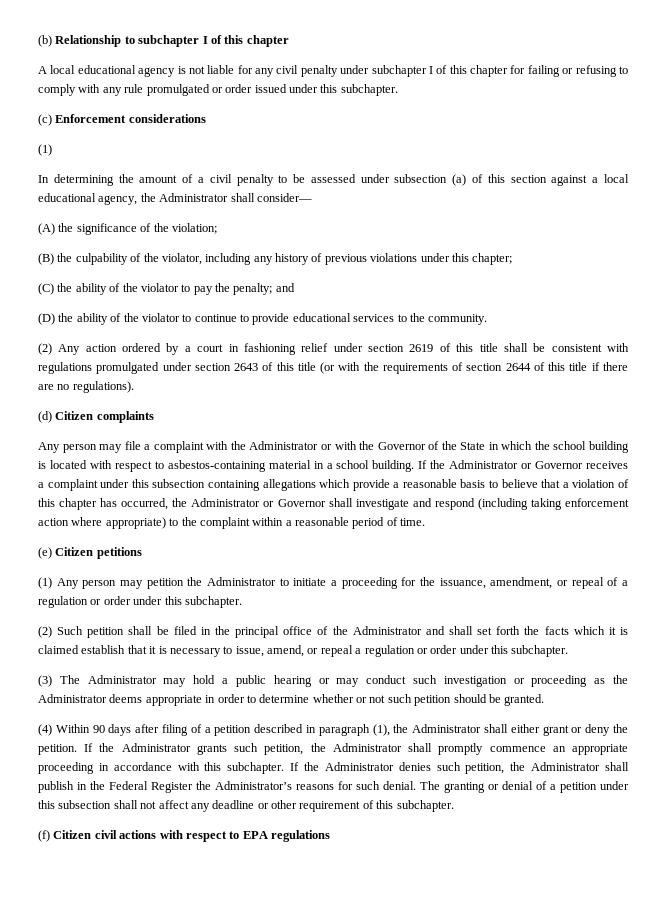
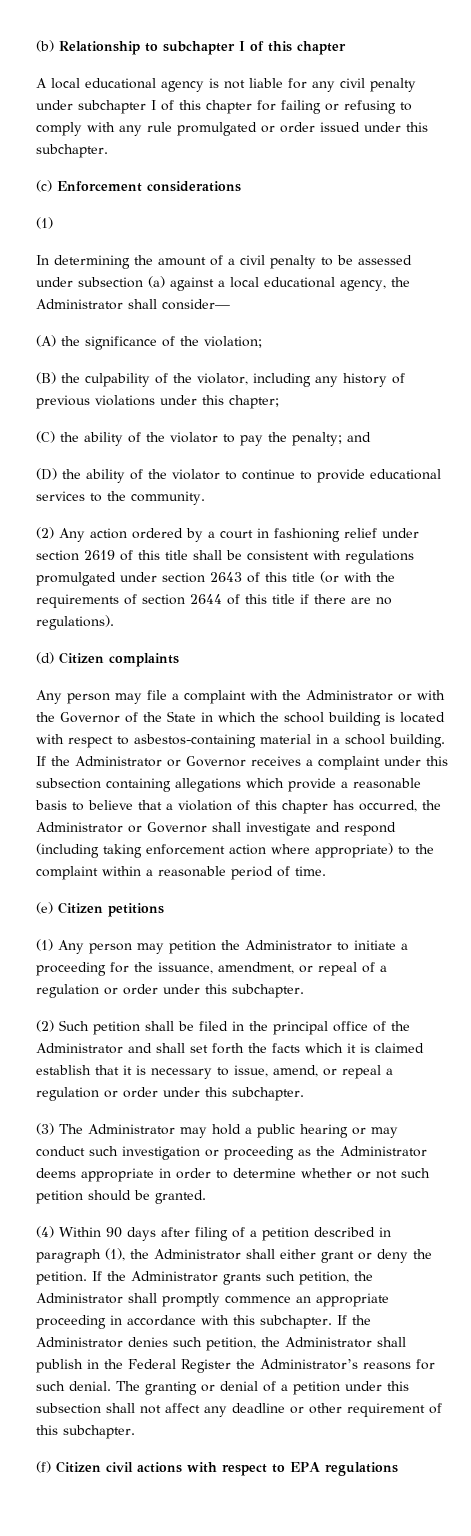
[472,174,547,183] of this section -> (165, 282) none

